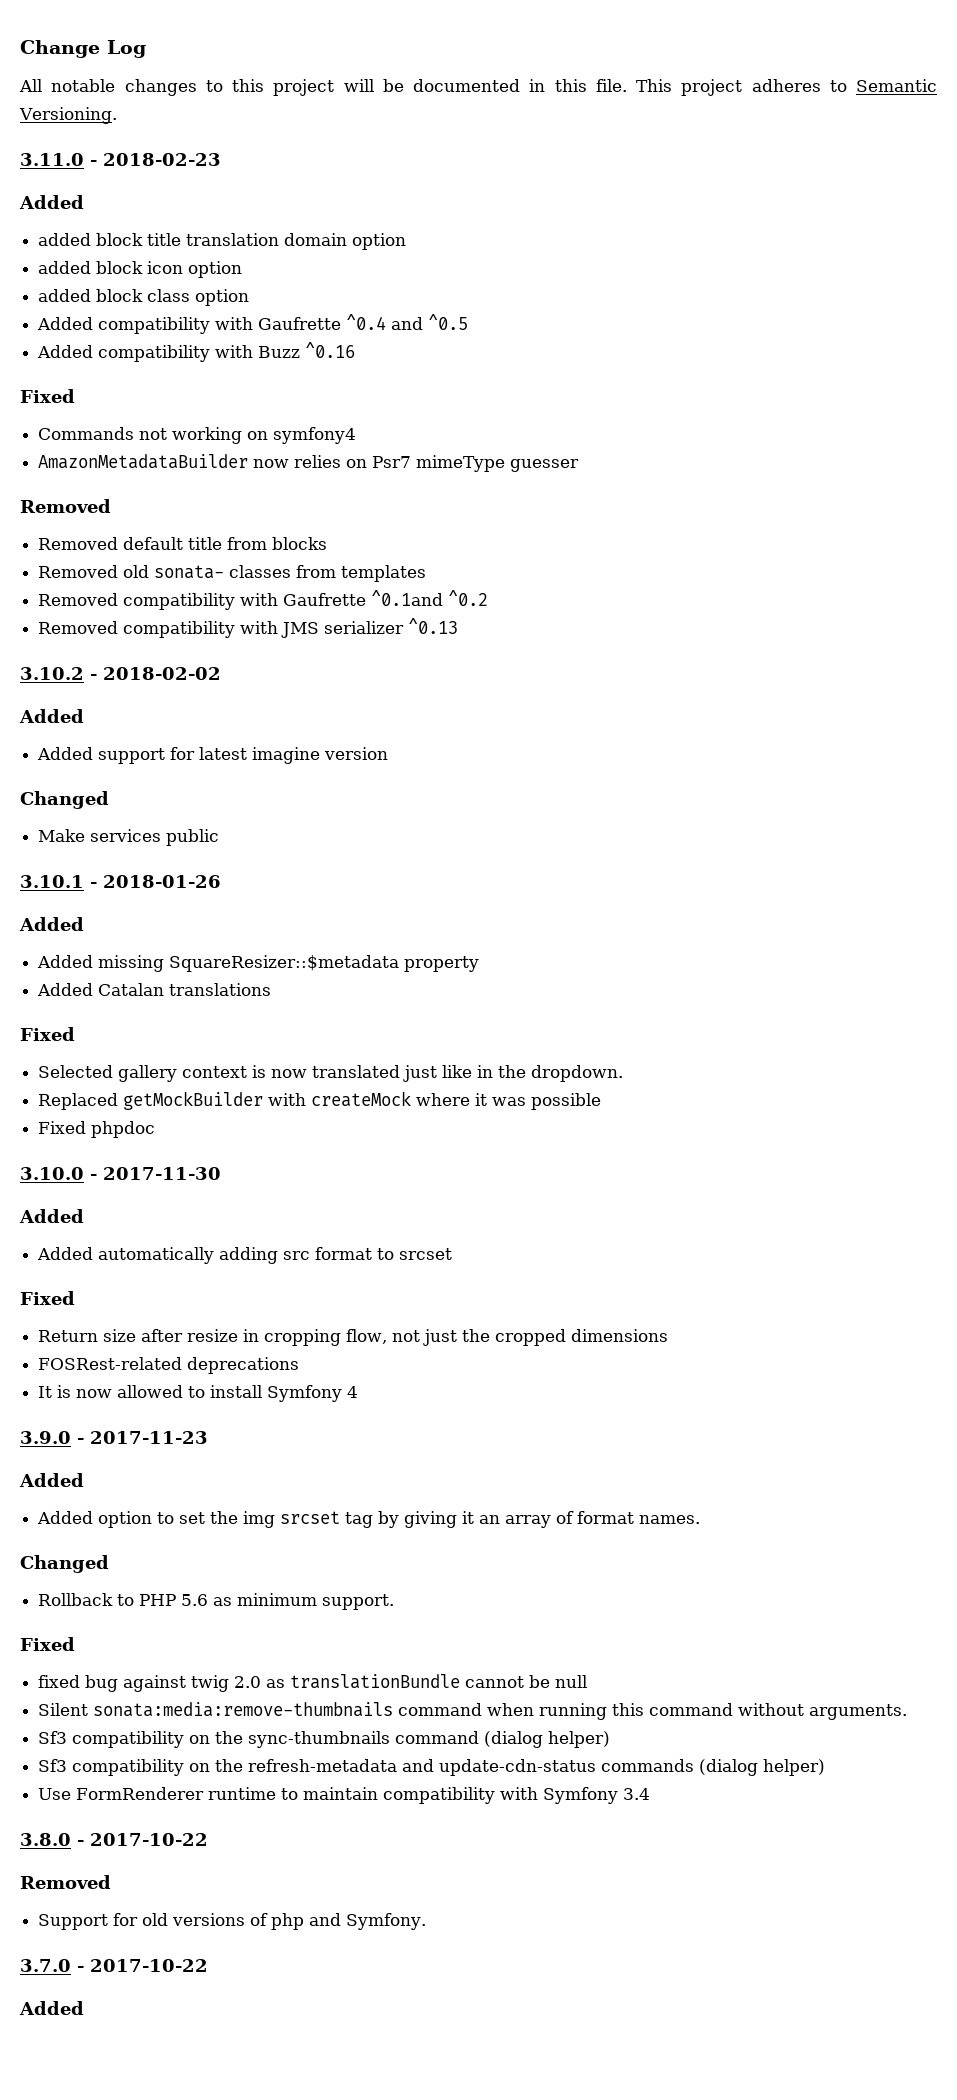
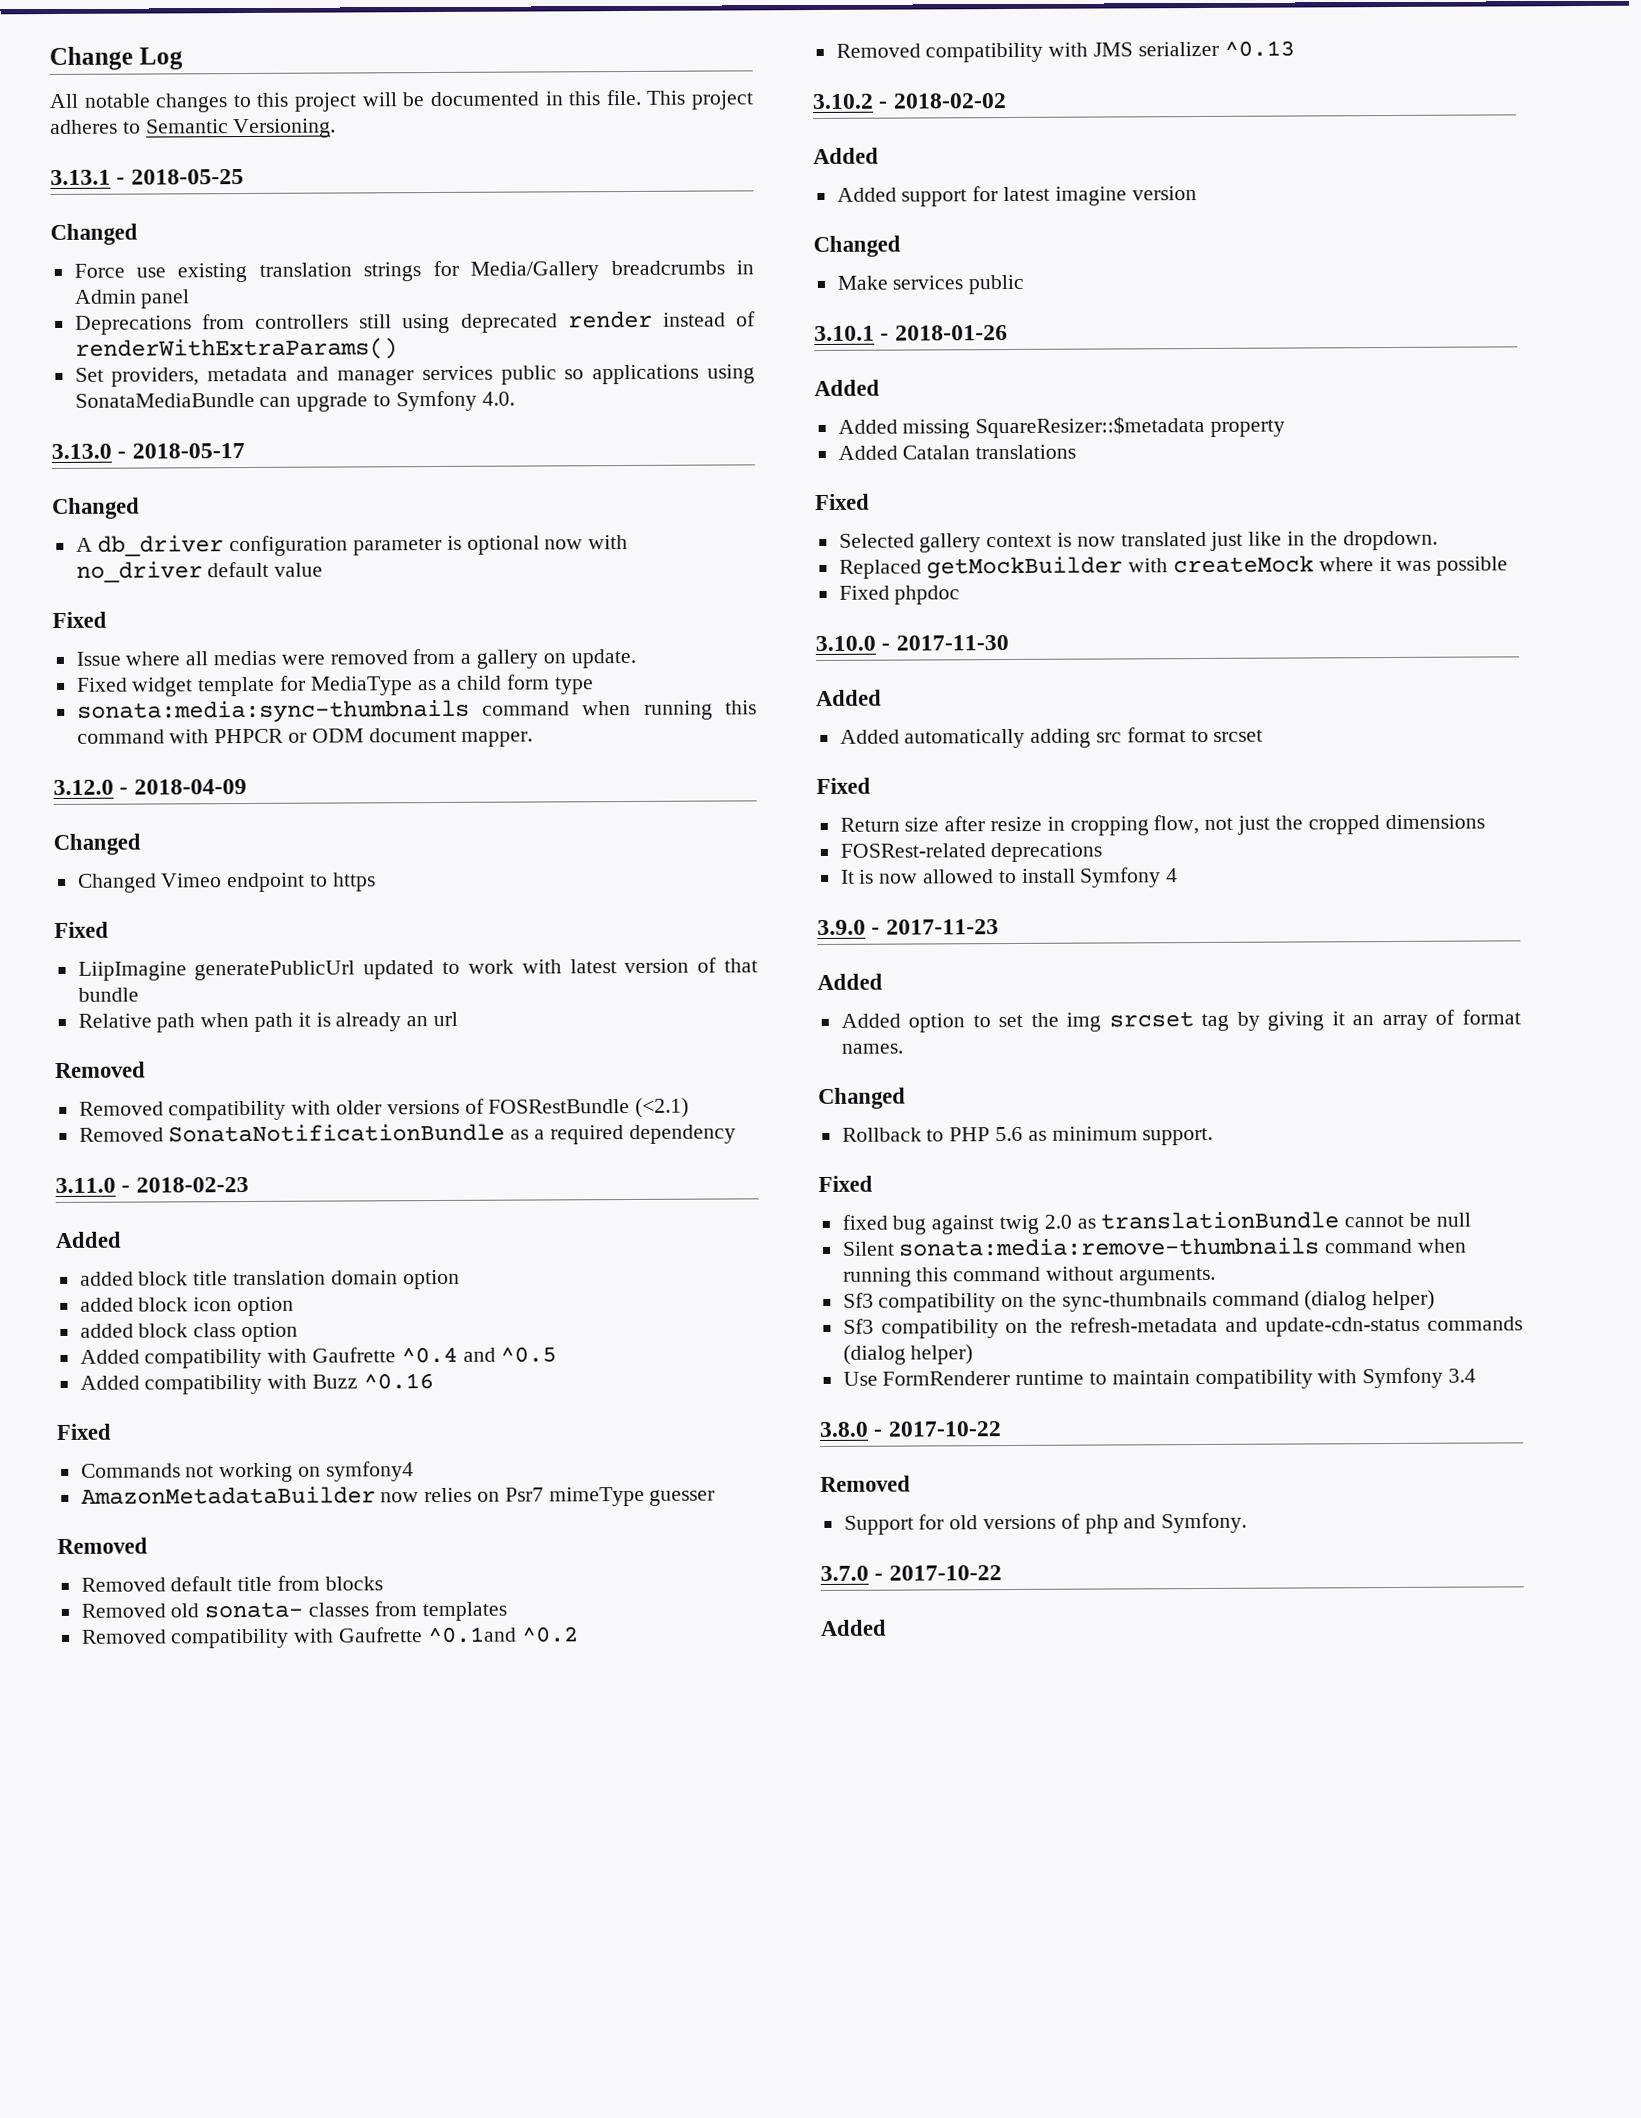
(117, 115) none -> [50,169,244,186] [50,223,138,246] [73,260,754,283] [73,289,191,309] [74,310,756,335] [74,337,398,361] [74,364,756,387] [74,390,515,412] [51,443,245,460] [52,497,140,520] [75,534,629,557] [75,561,324,583] [52,611,107,629] [75,648,636,669] [75,674,594,697] [76,699,757,723] [76,727,534,747] [53,779,247,796] [53,833,141,856] [77,872,376,893] [54,921,109,939] [77,957,759,981] [77,987,139,1002] [77,1011,459,1033] [55,1061,146,1079] [78,1097,690,1121] [78,1123,736,1145] // 3.13.1 - 2018-05-25 // Changed // Force use existing translation strings for Media/Gallery breadcrumbs in Admin panel // Deprecations from controllers still using deprecated render instead of renderWithExtraParams() // Set providers, metadata and manager services public so applications using SonataMediaBundle can upgrade to Symfony 4.0. // 3.13.0 - 2018-05-17 // Changed // A db_driver configuration parameter is optional now with no_driver default value // Fixed // Issue where all medias were removed from a gallery on update. // Fixed widget template for MediaType as a child form type // sonata:media:sync-thumbnails command when running this command with PHPCR or ODM document mapper. // 3.12.0 - 2018-04-09 // Changed // Changed Vimeo endpoint to https // Fixed // LiipImagine generatePublicUrl updated to work with latest version of that bundle // Relative path when path it is already an url // Removed // Removed compatibility with older versions of FOSRestBundle (<2.1) // Removed SonataNotificationBundle as a required dependency

